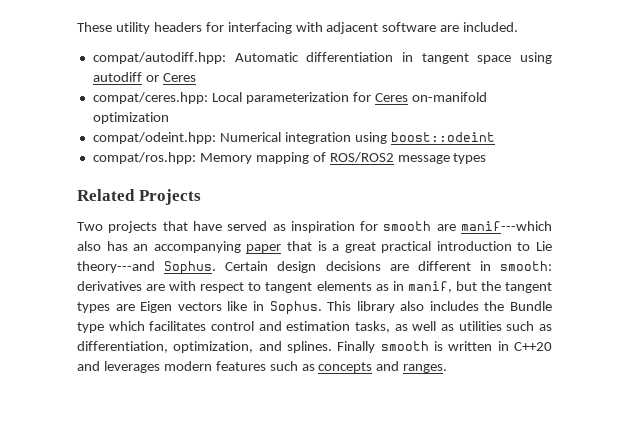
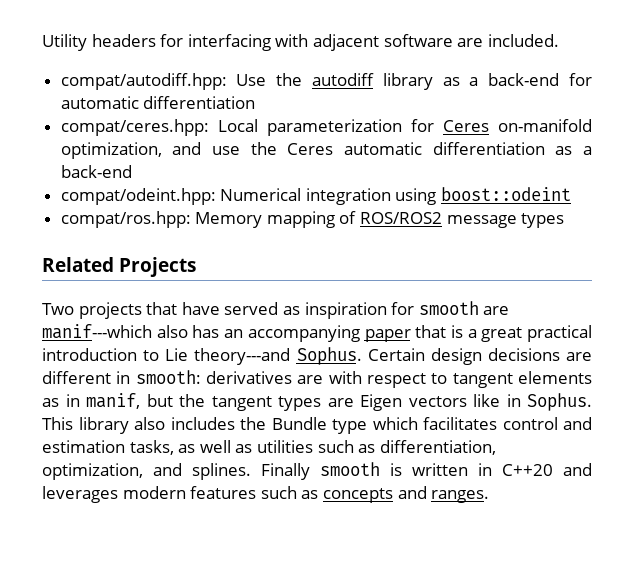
[77,22,150,34] These utility -> [42,34,87,51] Utility
[234,52,552,64] [92,72,196,82] Automatic differentiation in tangent space using autodiff or Ceres -> [236,73,592,90] [60,96,256,109] Use the autodiff library as a back-end for automatic differentiation
[92,112,169,124] optimization -> [60,142,592,159] [60,165,132,178] optimization, and use the Ceres automatic differentiation as a back-end

